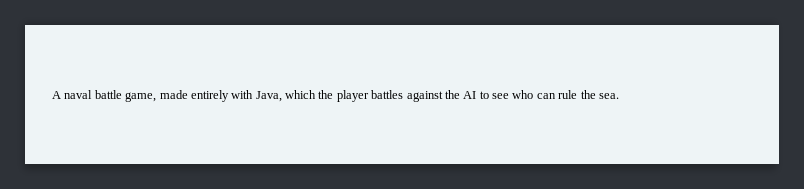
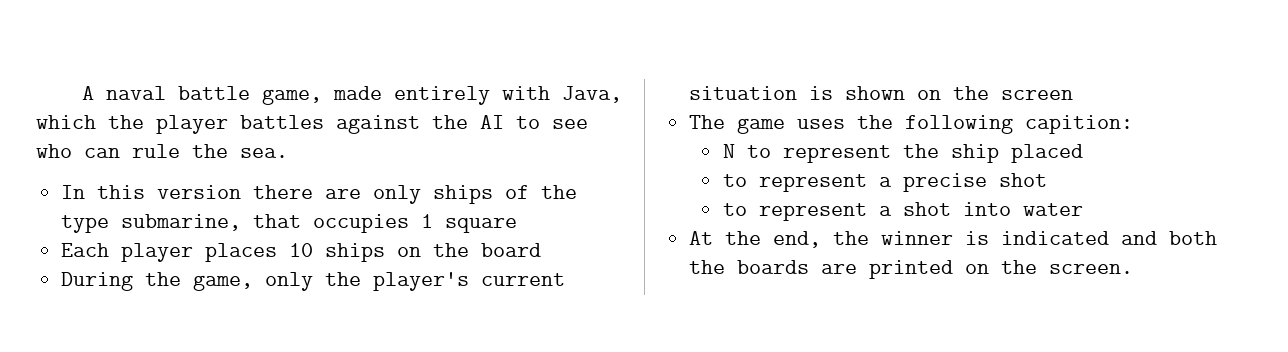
(619, 96) none -> [61,185,578,204] [61,214,518,233] [61,243,542,262] [61,272,566,291] [689,86,1074,100] [689,115,1134,134] [723,144,1084,163] [723,173,1048,192] [723,202,1084,221] [689,231,1218,248] [689,260,1134,279] // In this version there are only ships of the type submarine, that occupies 1 square // Each player places 10 ships on the board // During the game, only the player's current situation is shown on the screen // The game uses the following capition: // N to represent the ship placed // to represent a precise shot // to represent a shot into water // At the end, the winner is indicated and both the boards are printed on the screen.

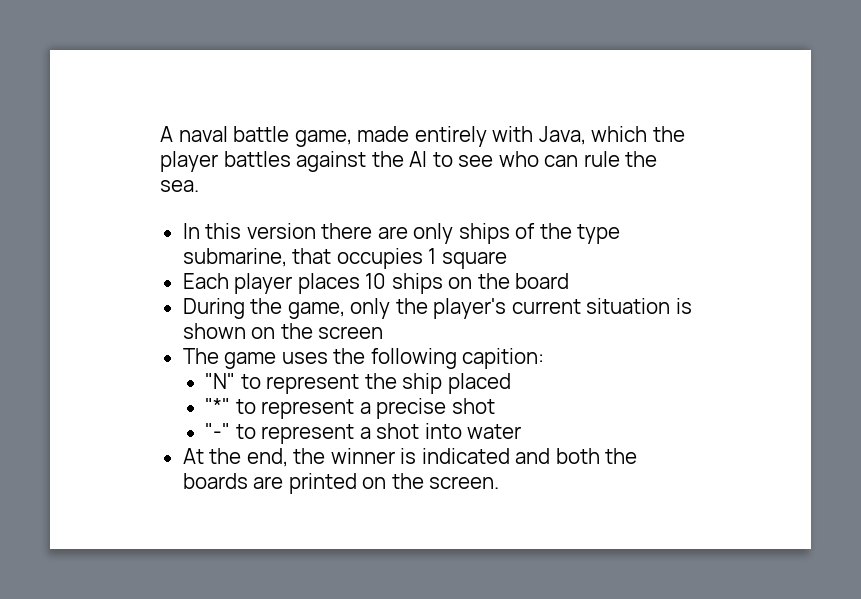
[723,144,736,158] N -> [205,373,236,389] "N"
(1084, 153) none -> [205,398,231,414] "*"
(1048, 180) none -> [205,423,231,439] "-"

